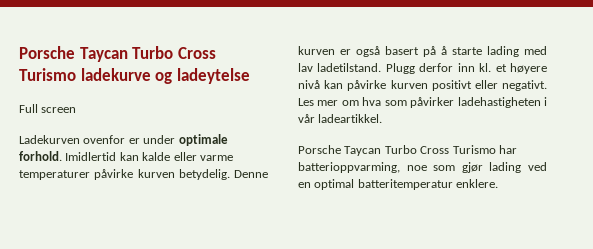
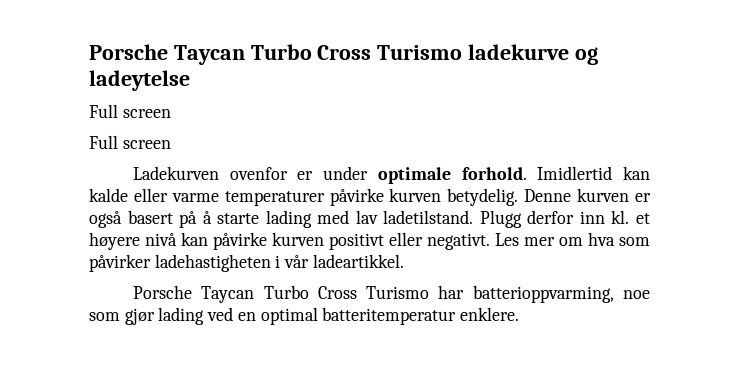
(77, 110) none -> [89,135,171,149] // Full screen

